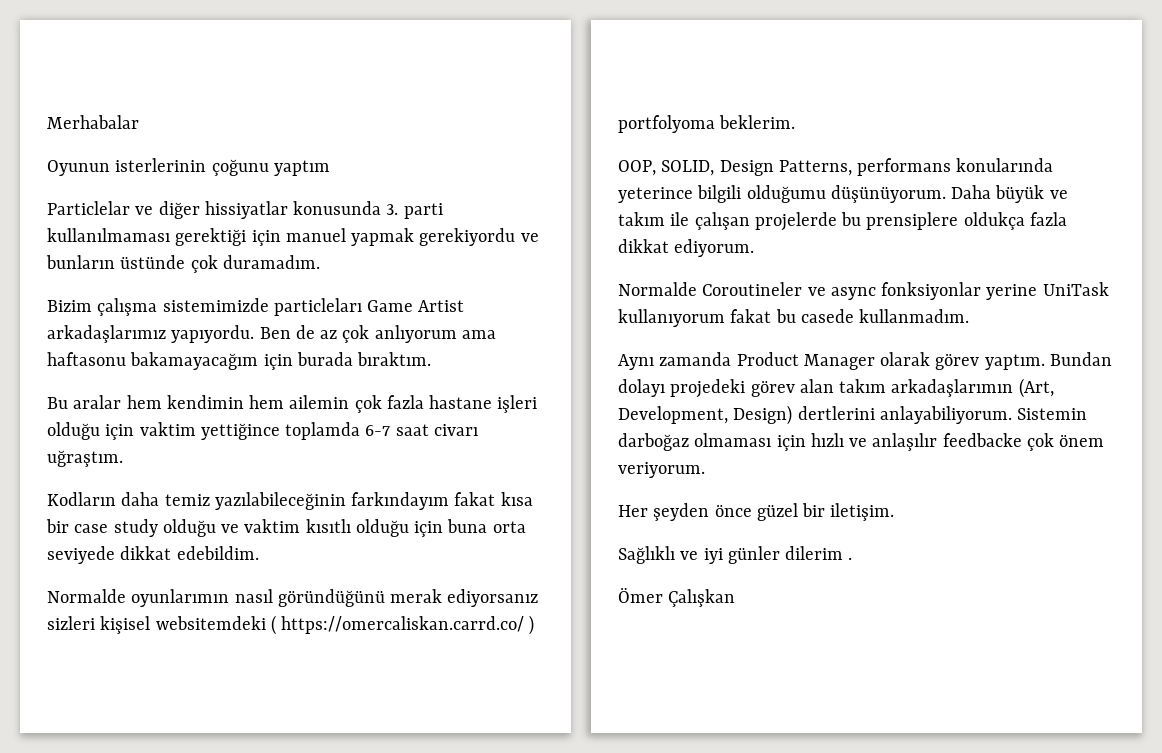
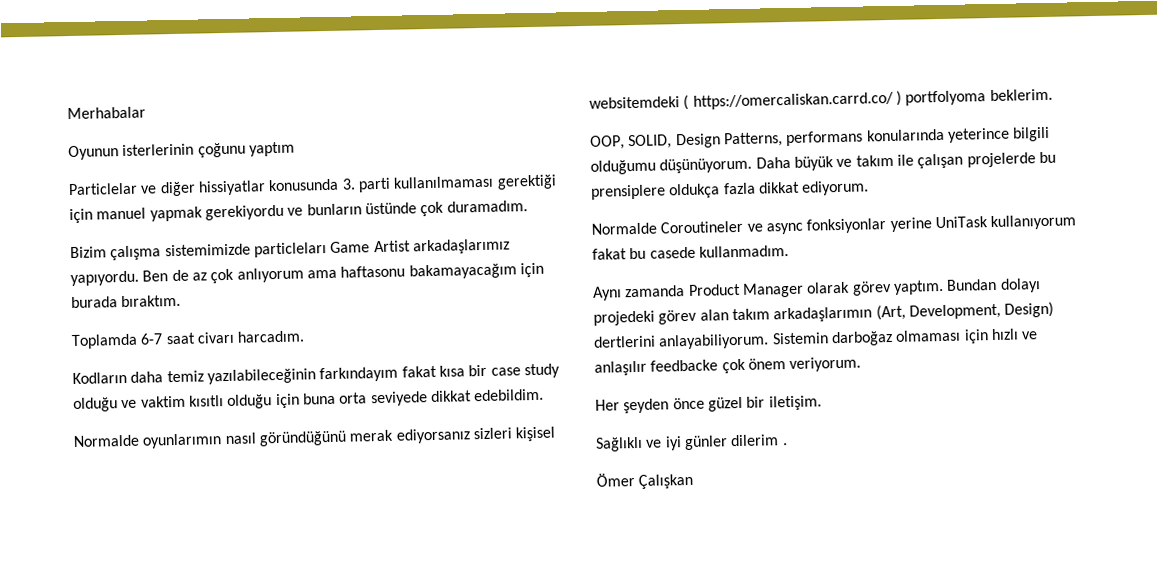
[47,395,538,413] [47,422,361,440] Bu aralar hem kendimin hem ailemin çok fazla hastane işleri olduğu için vaktim yettiğince toplamda -> [71,333,138,350] Toplamda
[47,450,123,467] uğraştım. -> [237,330,306,343] harcadım.

